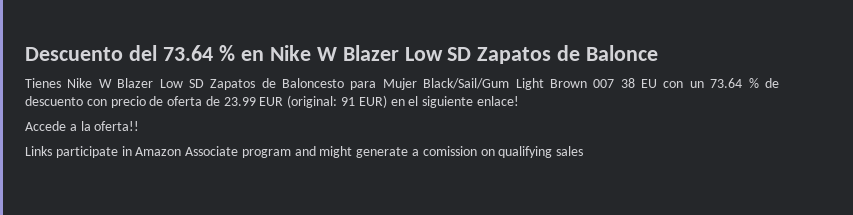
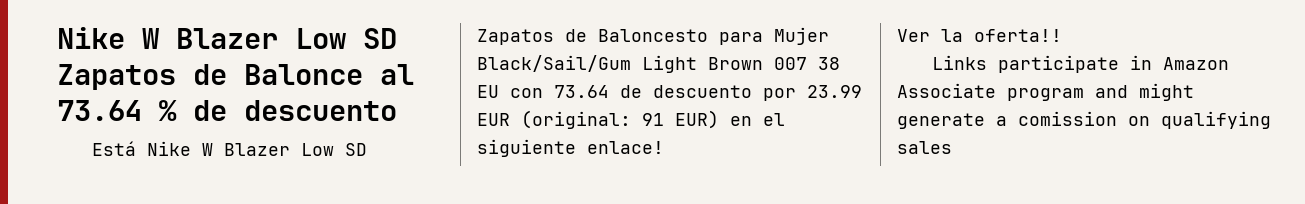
[25,45,264,61] Descuento del 73.64 % en -> (57, 38) none
[25,78,61,88] // Tienes -> [380,64,414,85] [57,100,397,121] [91,141,136,156] al 73.64 % de descuento // Está
[689,78,780,88] [25,96,220,108] un 73.64 % de descuento con precio de oferta de -> [554,85,796,101] 73.64 de descuento por
[25,121,77,131] Accede a -> [897,29,930,42] Ver

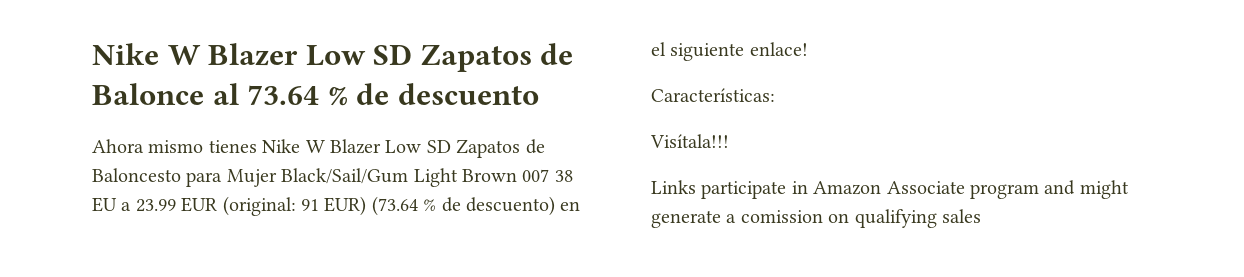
[91,141,136,156] Está -> [92,139,257,153] Ahora mismo tienes
[510,85,796,101] con 73.64 de descuento por -> [121,202,132,211] a
(719, 119) none -> [371,196,555,216] (73.64 % de descuento)
[897,29,1062,42] Ver la oferta!! -> [651,88,775,102] [650,134,729,148] Características: // Visítala!!!

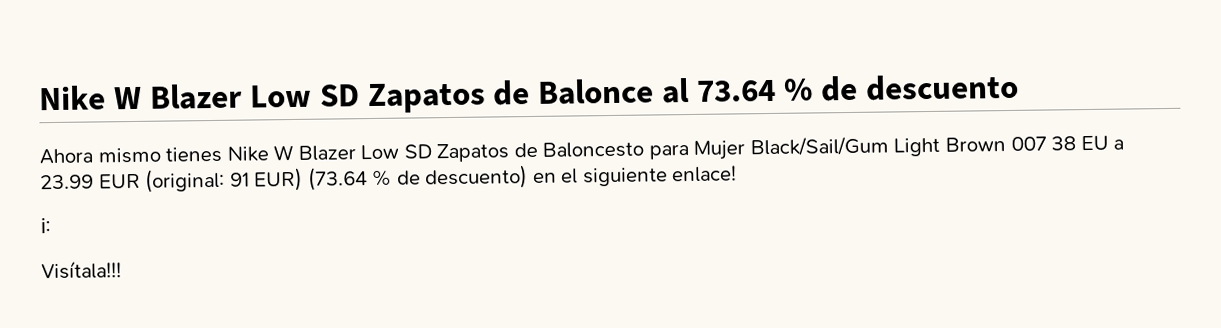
[651,88,775,102] Características: -> [40,218,51,234] ℹ:
[651,180,1129,199] [651,209,981,228] // Links participate in Amazon Associate program and might generate a comission on qualifying sales -> (122, 270) none

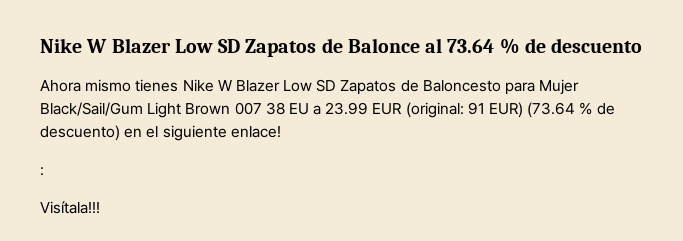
[40,218,51,234] ℹ: -> [40,167,44,176] :

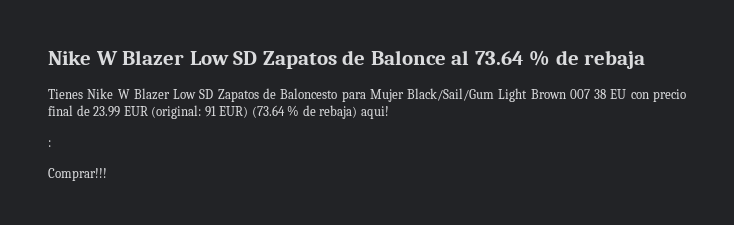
[551,38,643,53] [40,79,179,92] descuento // Ahora mismo tienes -> [584,50,646,69] [48,89,83,99] rebaja // Tienes
[313,105,322,115] a -> [630,89,687,102] [48,105,90,116] con precio final de
[40,125,281,141] descuento) en el siguiente enlace! -> [319,105,389,119] rebaja) aqui!
[40,201,100,214] Visítala!!! -> [48,168,107,181] Comprar!!!

